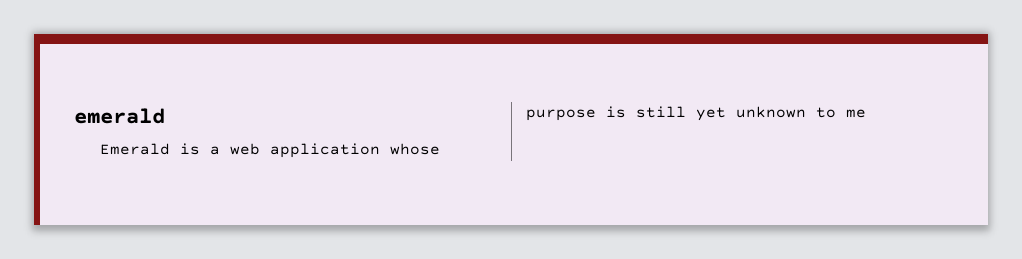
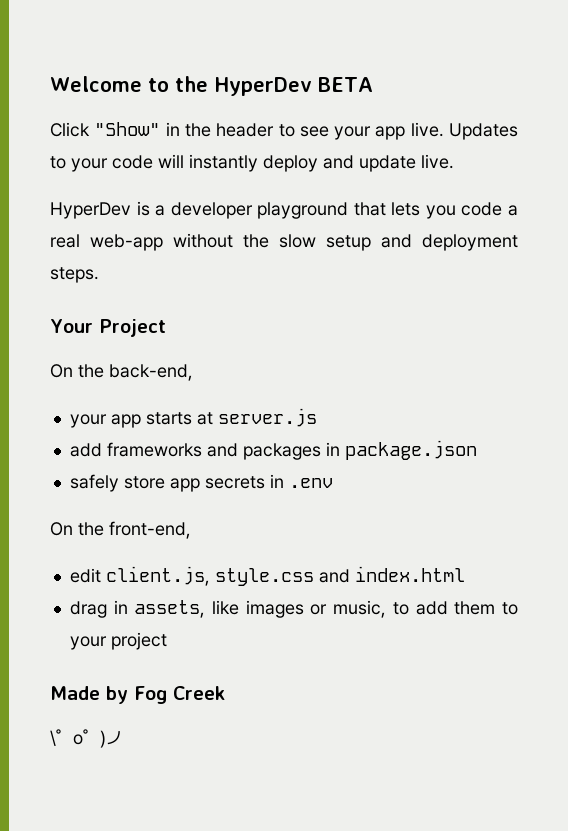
[74,108,165,124] [100,143,441,158] [526,106,866,121] emerald // Emerald is a web application whose purpose is still yet unknown to me -> [50,76,373,96] [50,122,519,140] [50,154,454,172] [50,201,518,219] [50,233,518,251] [50,267,99,283] [50,319,166,337] [50,364,193,381] [69,408,317,428] [69,440,477,460] [69,474,333,492] [50,521,191,539] [69,566,465,586] [69,600,519,618] [69,632,167,650] [50,686,225,704] [50,729,123,748] Welcome to the HyperDev BETA // Click "Show" in the header to see your app live. Updates to your code will instantly deploy and update live. // HyperDev is a developer playground that lets you code a real web-app without the slow setup and deployment steps. // Your Project // On the back-end, // your app starts at server.js // add frameworks and packages in package.json // safely store app secrets in .env // On the front-end, // edit client.js, style.css and index.html // drag in assets, like images or music, to add them to your project // Made by Fog Creek // \゜o゜)ノ

